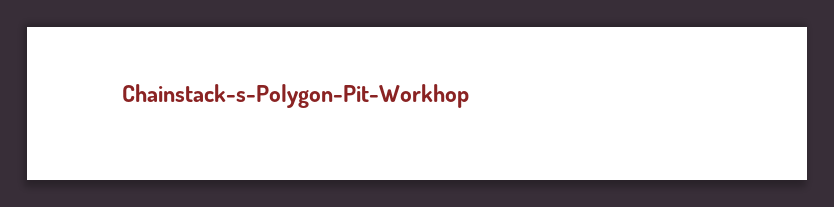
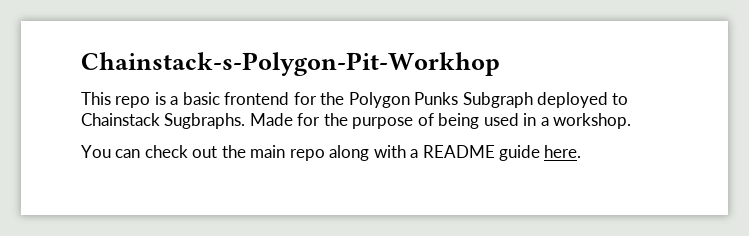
(469, 96) none -> [81,92,629,108] [81,113,632,129] [81,145,582,161] // This repo is a basic frontend for the Polygon Punks Subgraph deployed to Chainstack Sugbraphs. Made for the purpose of being used in a workshop. // You can check out the main repo along with a README guide here.

